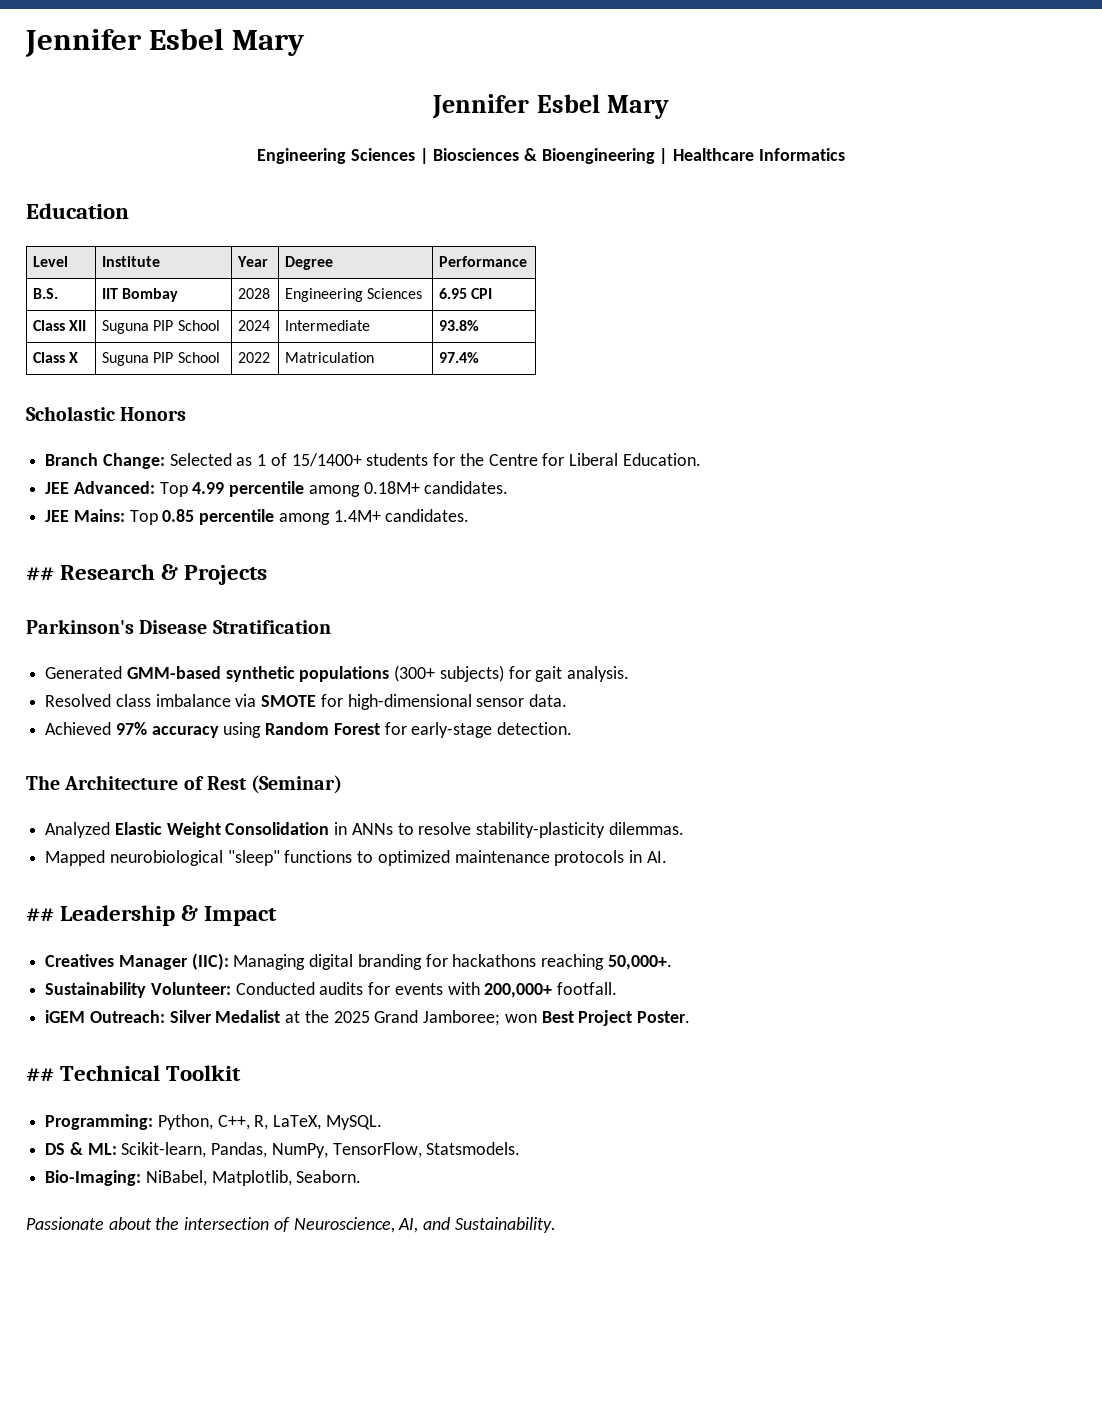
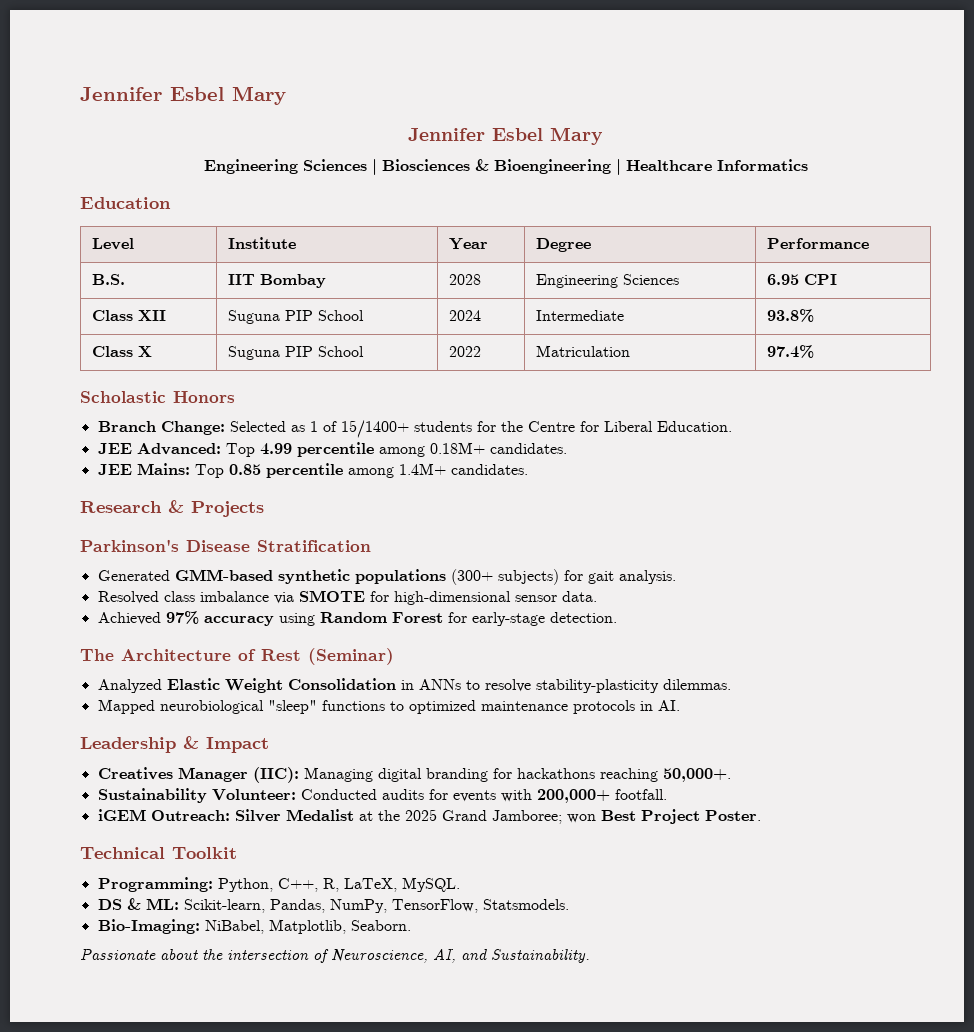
[26,567,54,581] ## -> (528, 469) none
[26,908,54,922] ## -> (680, 705) none
[26,1068,54,1082] ## -> (761, 815) none

